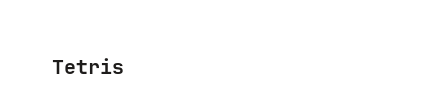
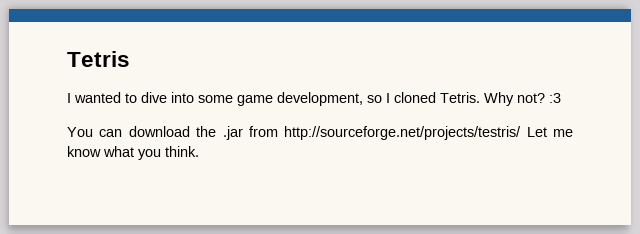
(124, 66) none -> [67,92,561,106] [67,126,573,140] [67,146,199,160] // I wanted to dive into some game development, so I cloned Tetris. Why not? :3 // You can download the .jar from http://sourceforge.net/projects/testris/ Let me know what you think.

